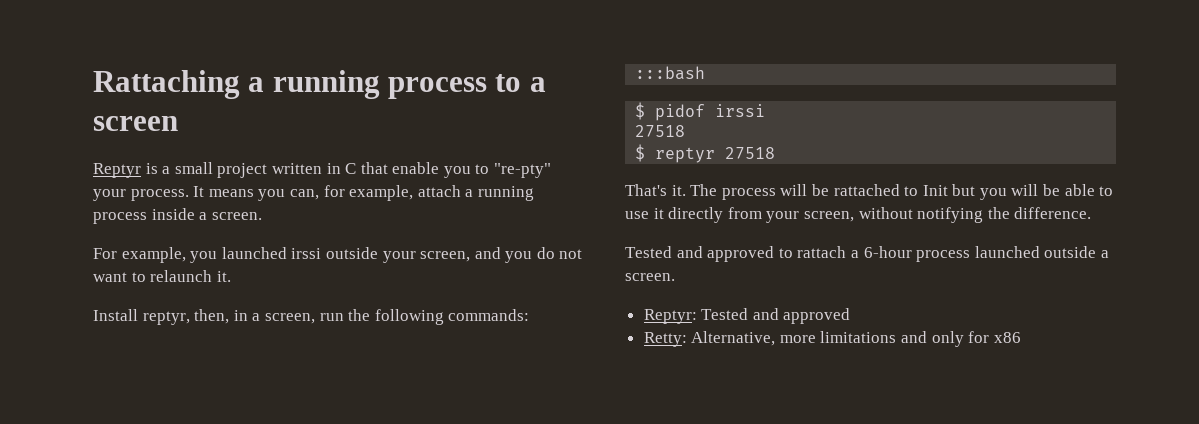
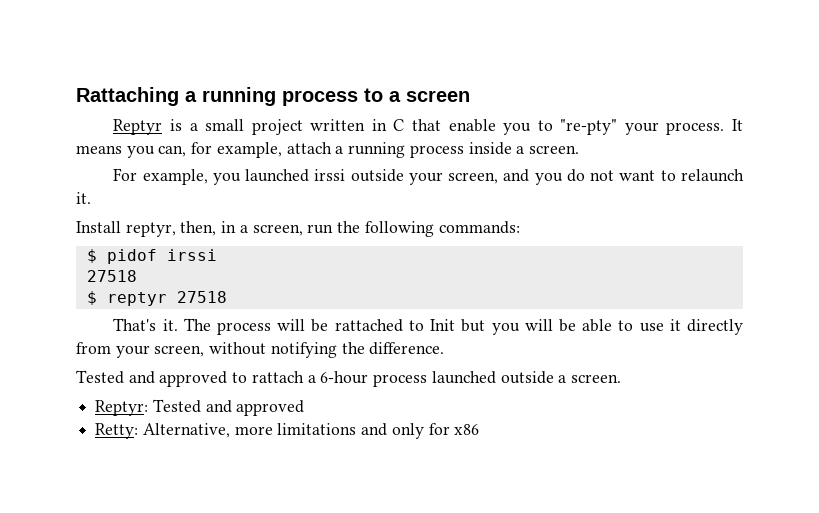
[635,66,706,80] // :::bash -> (520, 227) none

